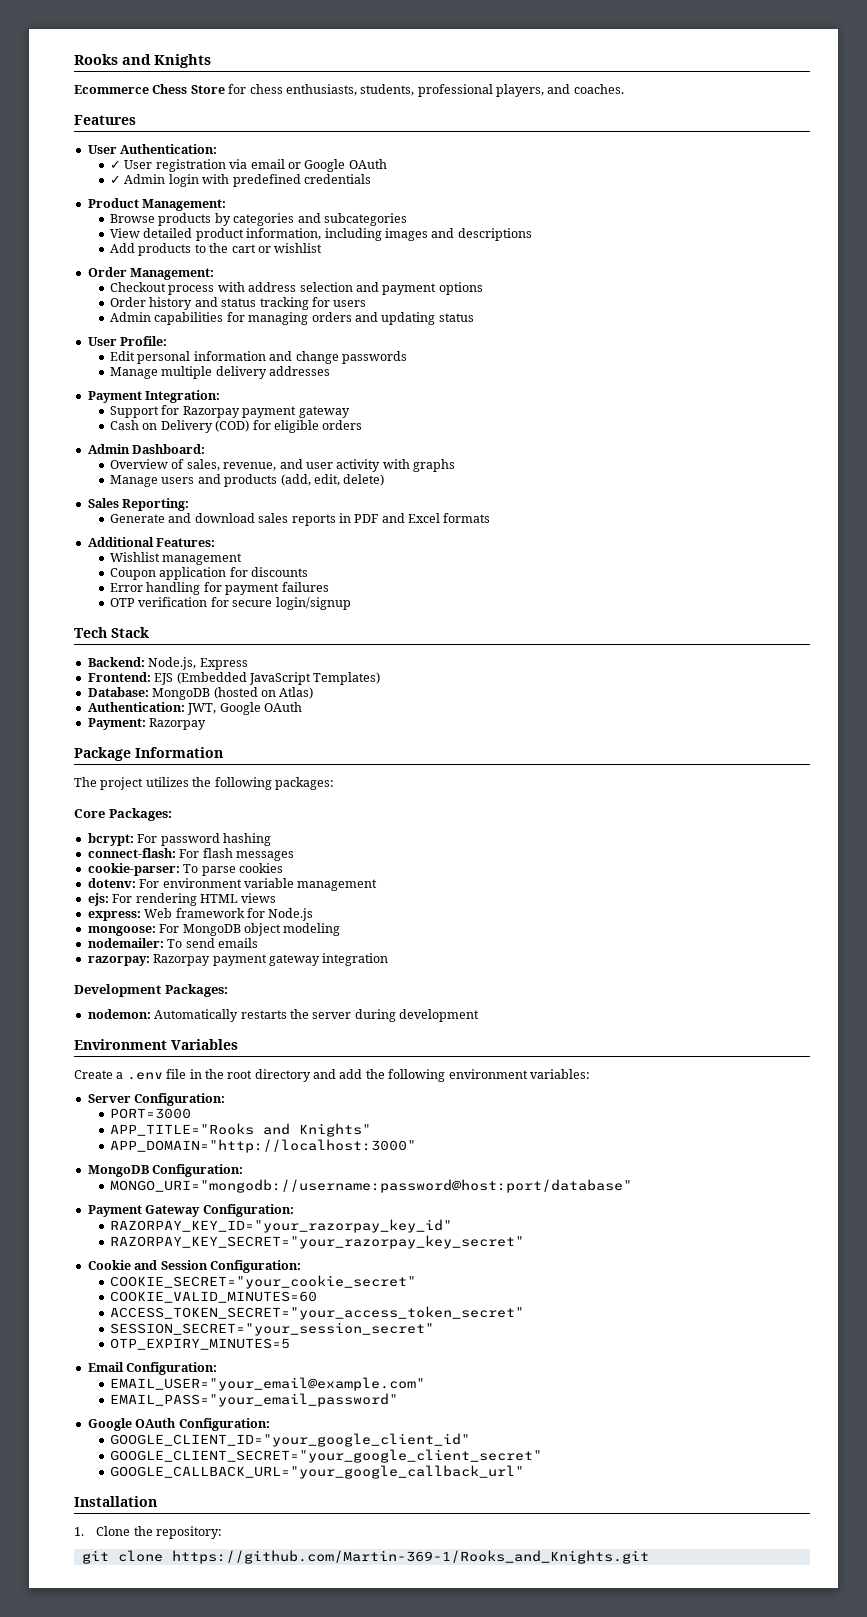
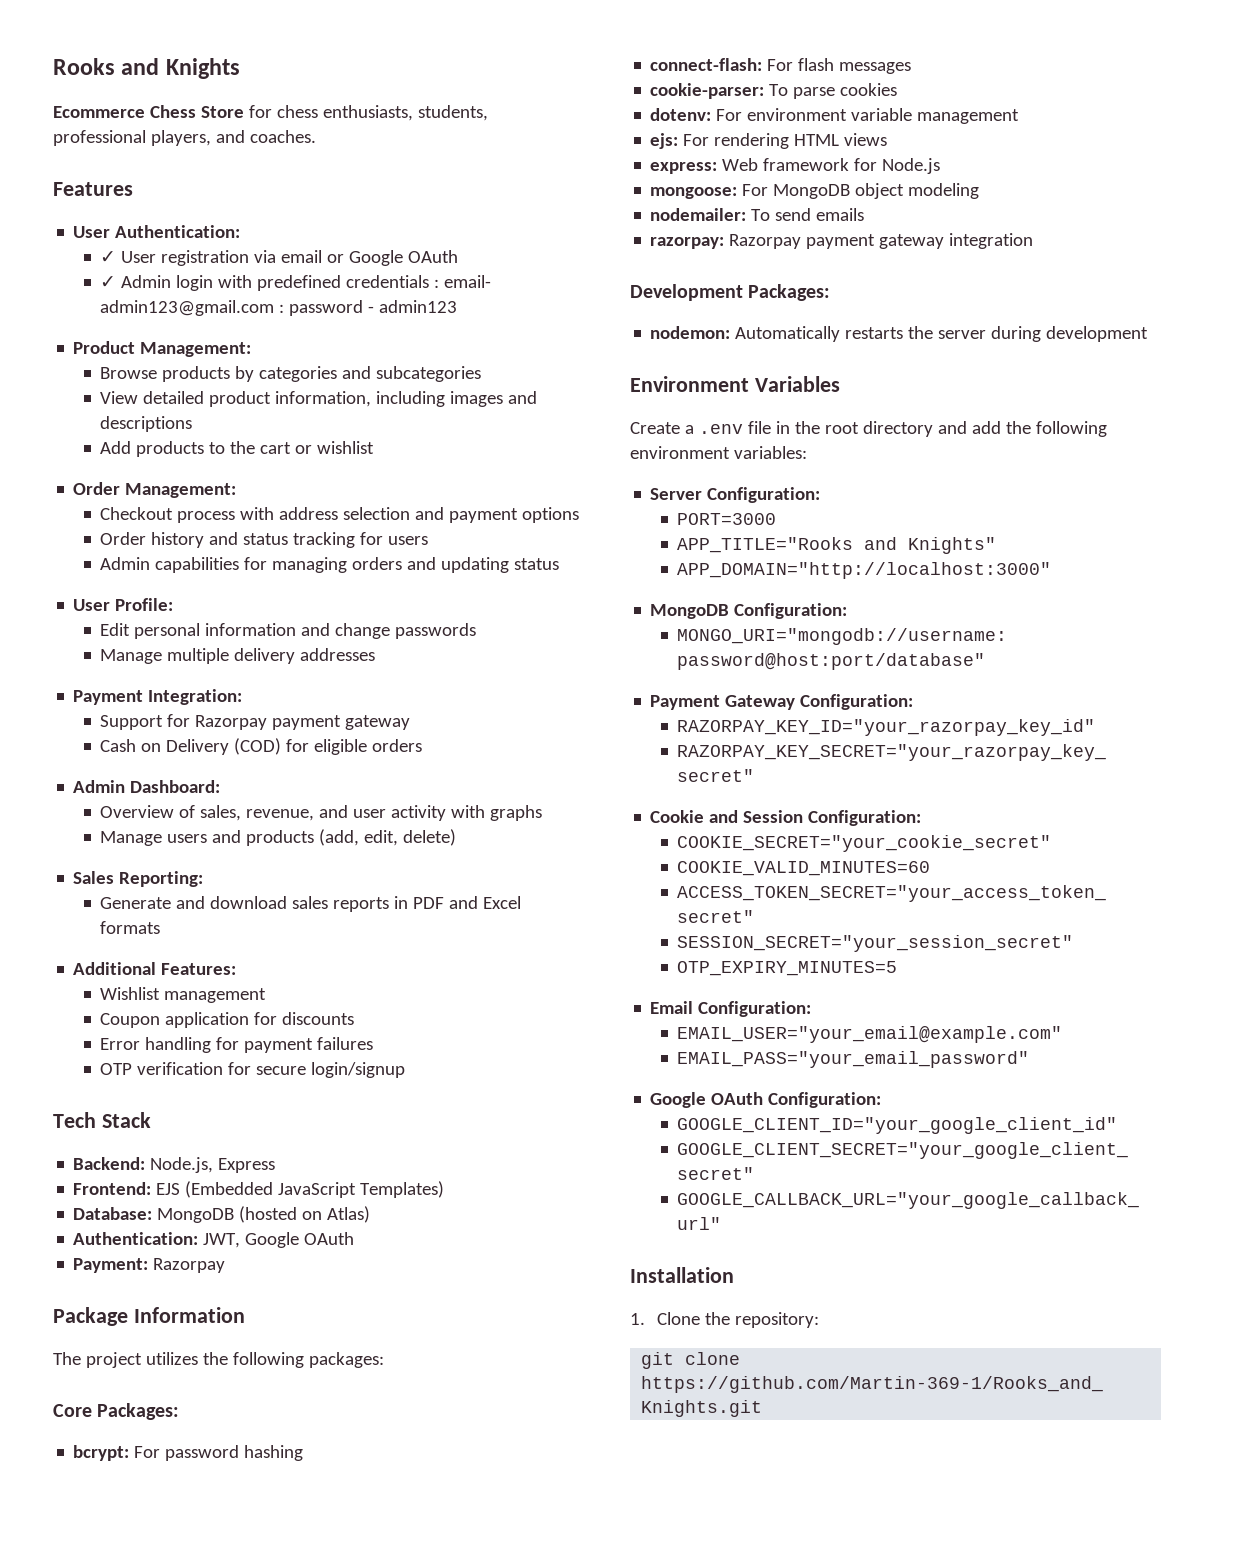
(371, 179) none -> [434,275,492,288] [100,300,458,316] : email- admin123@gmail.com : password - admin123

